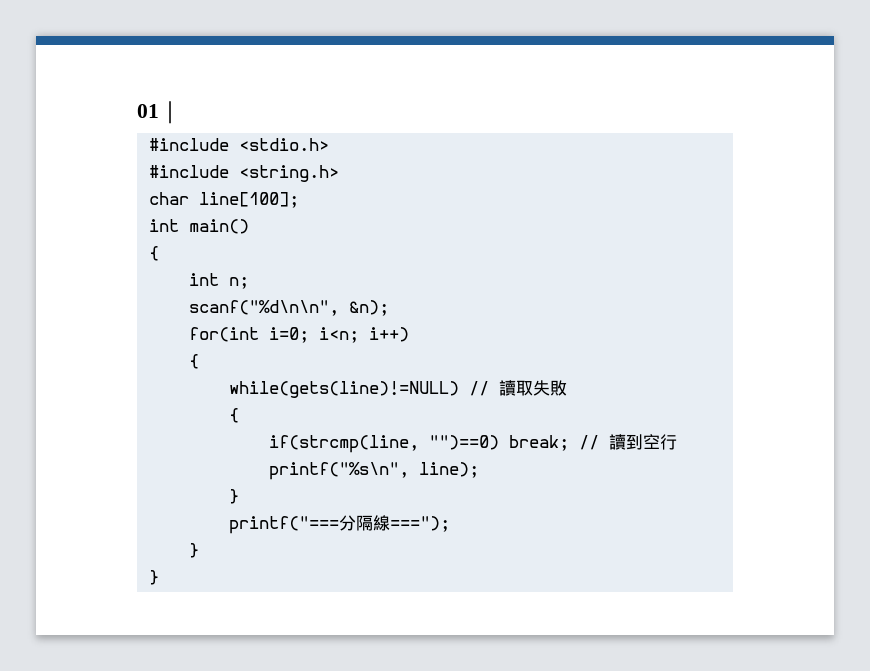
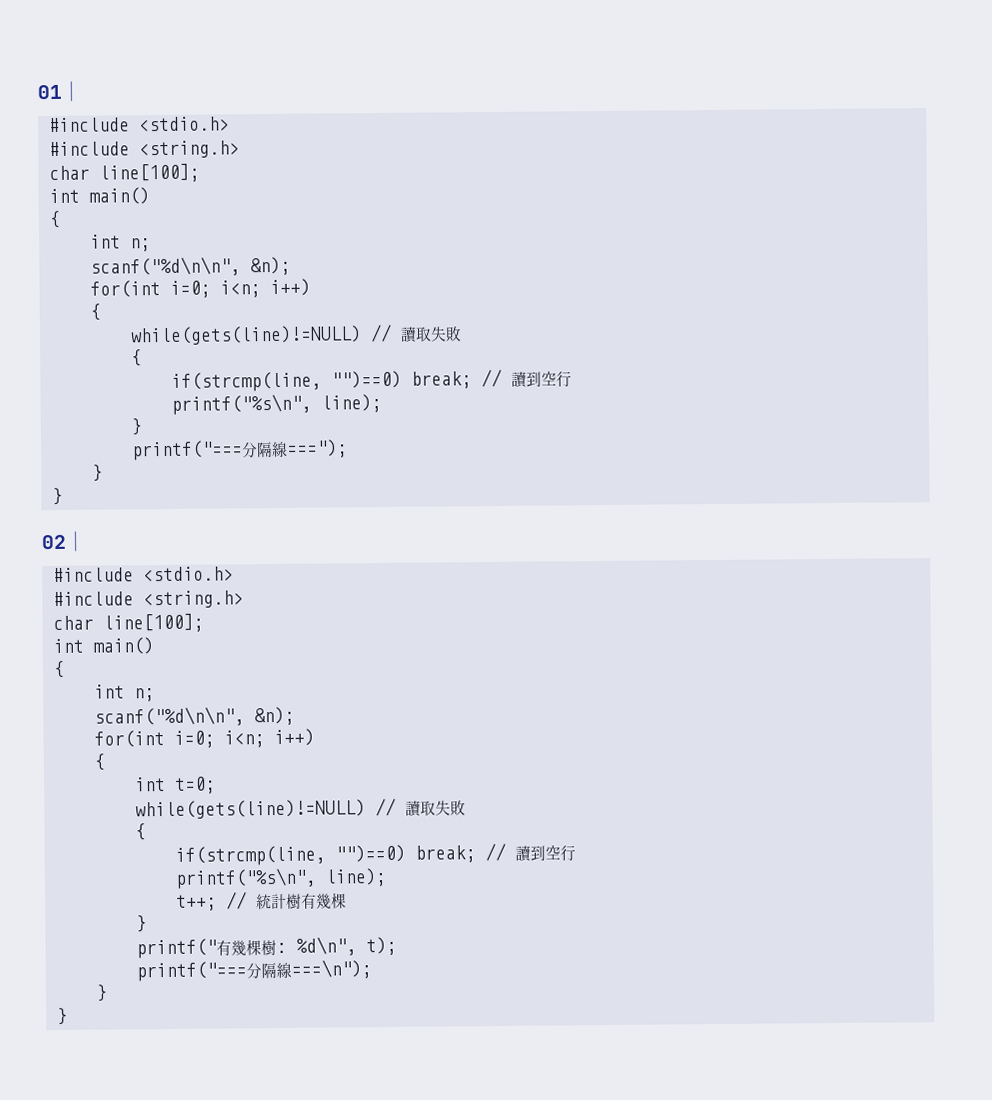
(159, 577) none -> [41,530,86,552] [52,566,234,583] [52,590,244,609] [52,613,204,633] [52,637,154,655] [52,660,65,679] [93,684,155,702] [93,706,295,727] [93,728,315,748] [93,753,105,771] [134,776,216,794] [134,797,466,820] [134,823,146,841] [174,842,576,866] [174,867,387,889] [175,891,347,911] [135,915,147,933] [135,936,397,959] [135,959,372,982] [95,984,108,1002] [56,1007,68,1026] // 02｜ // #include <stdio.h> // #include <string.h> // char line[100]; // int main() // { // int n; // scanf("%d\n\n", &n); // for(int i=0; i<n; i++) // { // int t=0; // while(gets(line)!=NULL) // 讀取失敗 // { // if(strcmp(line, "")==0) break; // 讀到空行 // printf("%s\n", line); // t++; // 統計樹有幾棵 // } // printf("有幾棵樹: %d\n", t); // printf("===分隔線===\n"); // } // }

